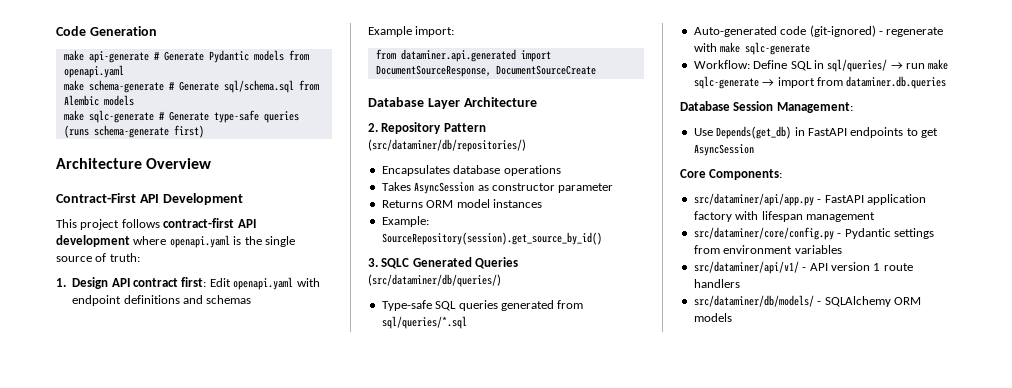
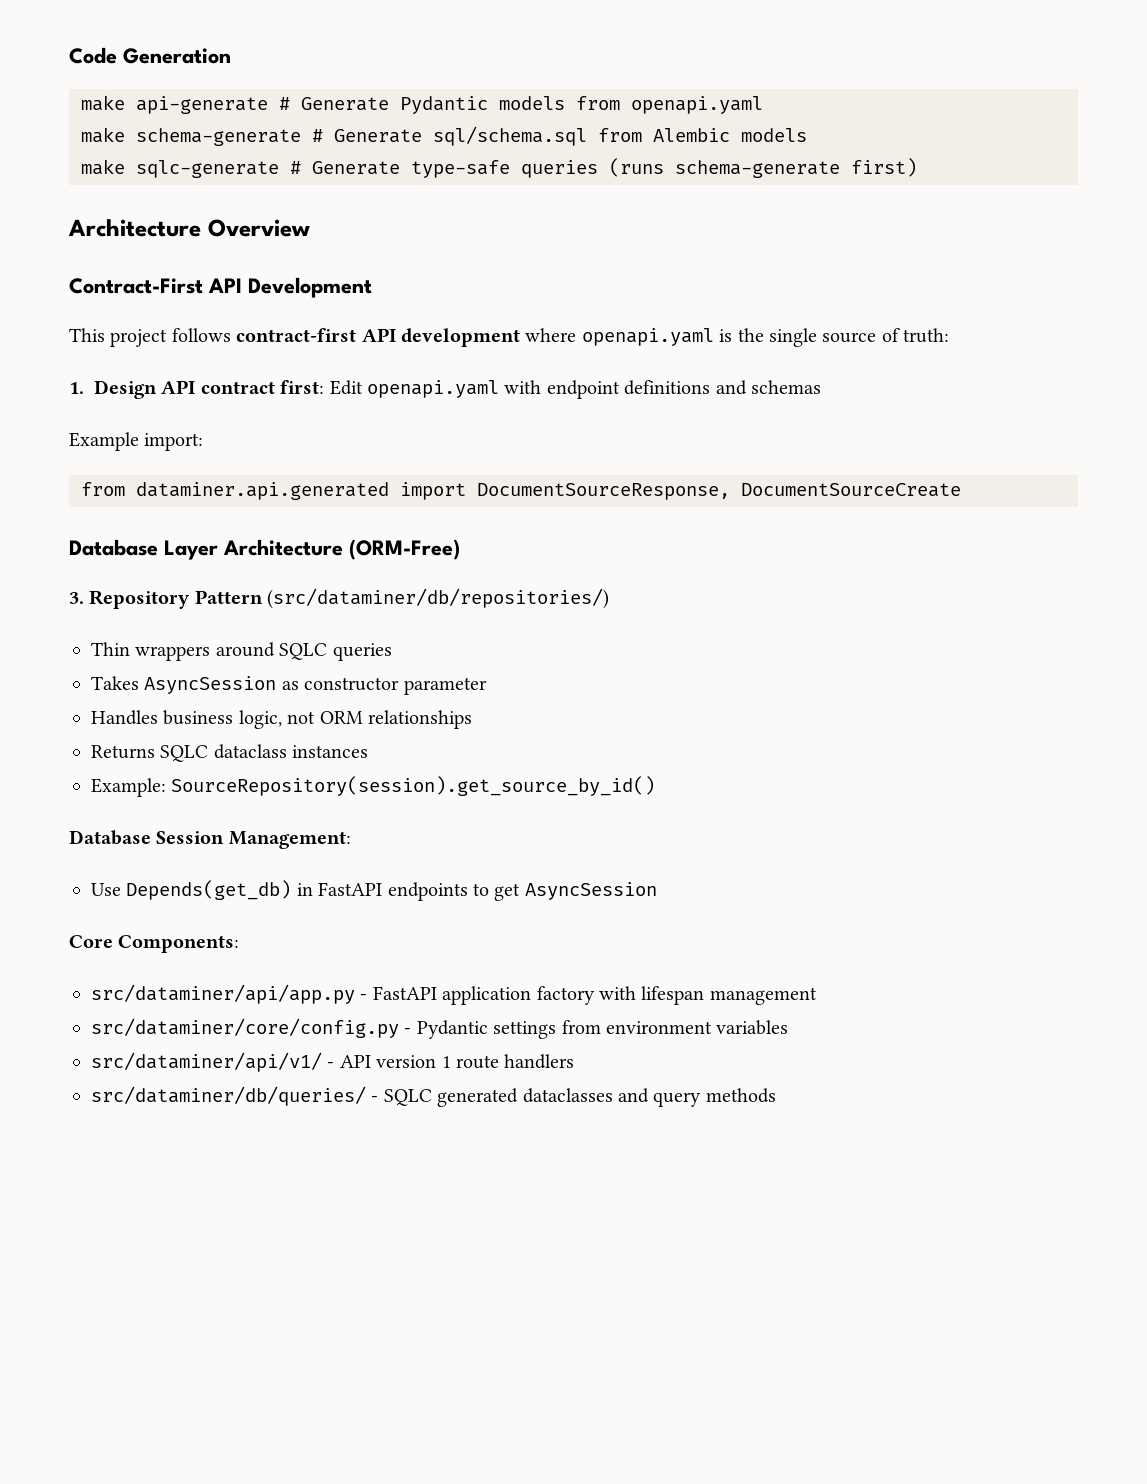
[368,123,378,132] // 2. -> [349,539,460,560] [69,592,84,604] (ORM-Free) // 3.
[381,165,561,176] Encapsulates database operations -> [91,642,392,661] Thin wrappers around SQLC queries
(614, 188) none -> [91,710,472,729] // Handles business logic, not ORM relationships
[426,199,490,208] ORM model -> [160,744,287,762] SQLC dataclass
[368,257,519,269] [368,274,501,287] [381,300,584,311] [381,316,467,329] [693,25,944,37] [693,42,811,55] [693,59,949,72] [693,76,947,89] // 3. SQLC Generated Queries (src/dataminer/db/queries/) // Type-safe SQL queries generated from sql/queries/*.sql // Auto-generated code (git-ignored) - regenerate with make sqlc-generate // Workflow: Define SQL in sql/queries/ → run make sqlc-generate → import from dataminer.db.queries -> (656, 786) none
[693,295,921,307] [693,313,732,322] src/dataminer/db/models/ - SQLAlchemy ORM models -> [91,1086,776,1107] src/dataminer/db/queries/ - SQLC generated dataclasses and query methods

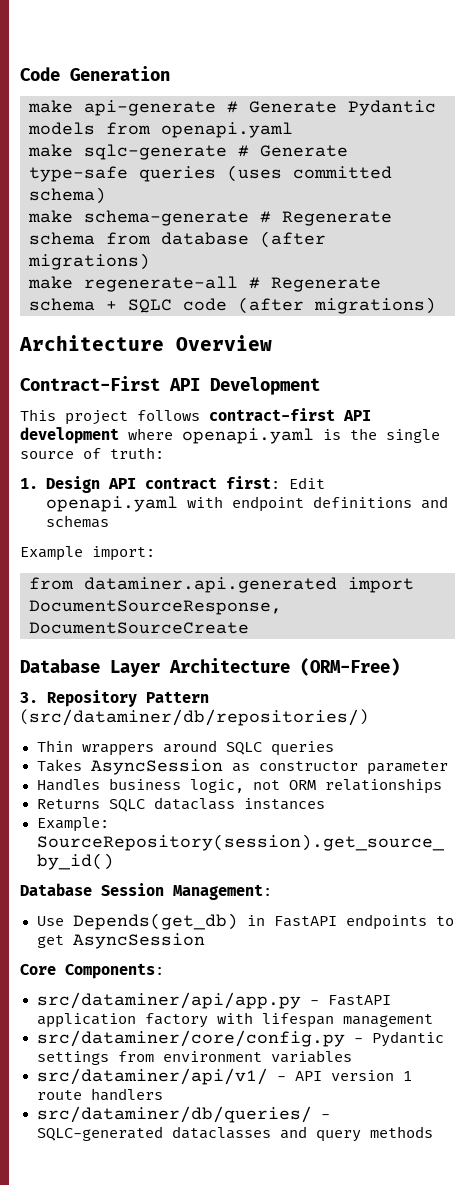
[81,126,807,146] // make schema-generate # Generate sql/schema.sql from Alembic models -> (293, 130) none
[609,158,917,178] (runs schema-generate first) -> [227,165,392,182] [29,187,106,204] [28,210,392,226] [29,231,326,248] [28,253,150,270] [28,276,381,292] [29,297,436,314] (uses committed schema) // make schema-generate # Regenerate schema from database (after migrations) // make regenerate-all # Regenerate schema + SQLC code (after migrations)
[383,1088,519,1107] SQLC generated -> [36,1126,163,1141] SQLC-generated

